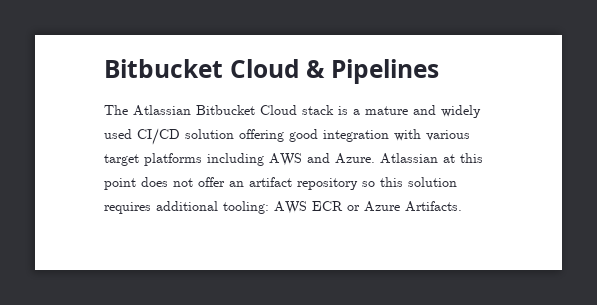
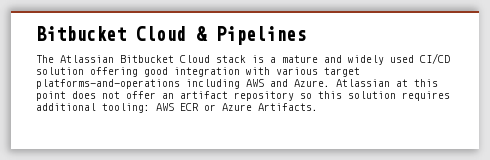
[144,153,202,166] platforms -> [36,79,180,89] platforms-and-operations

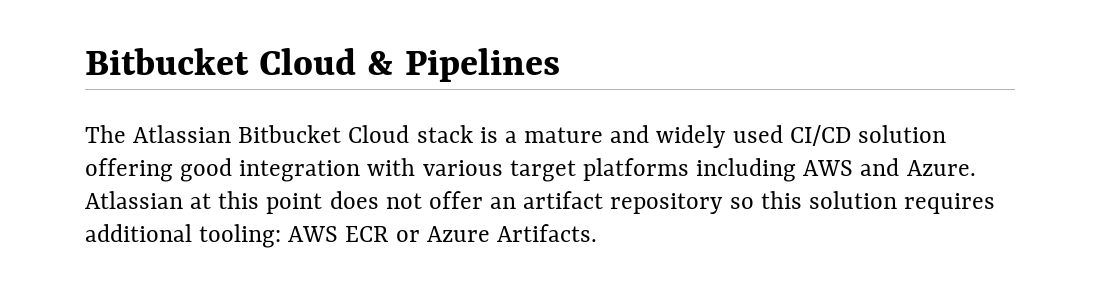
[36,79,180,89] platforms-and-operations -> [582,158,689,181] platforms

